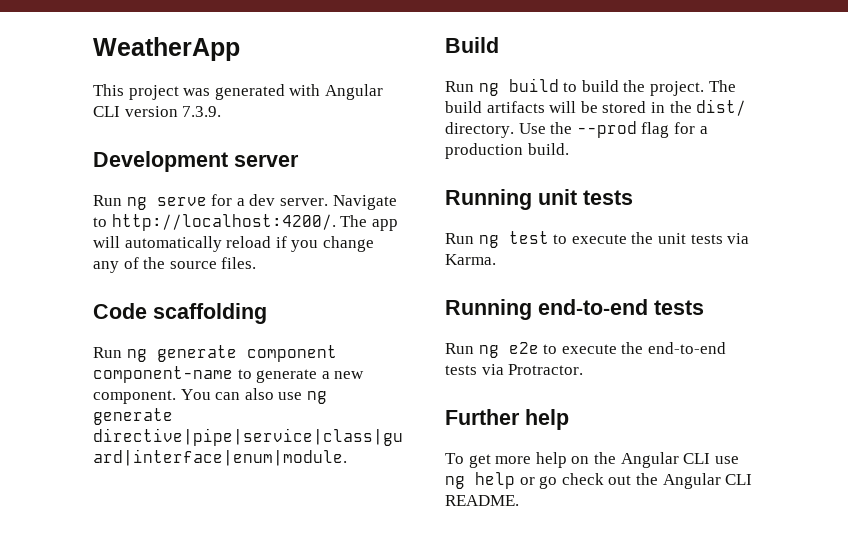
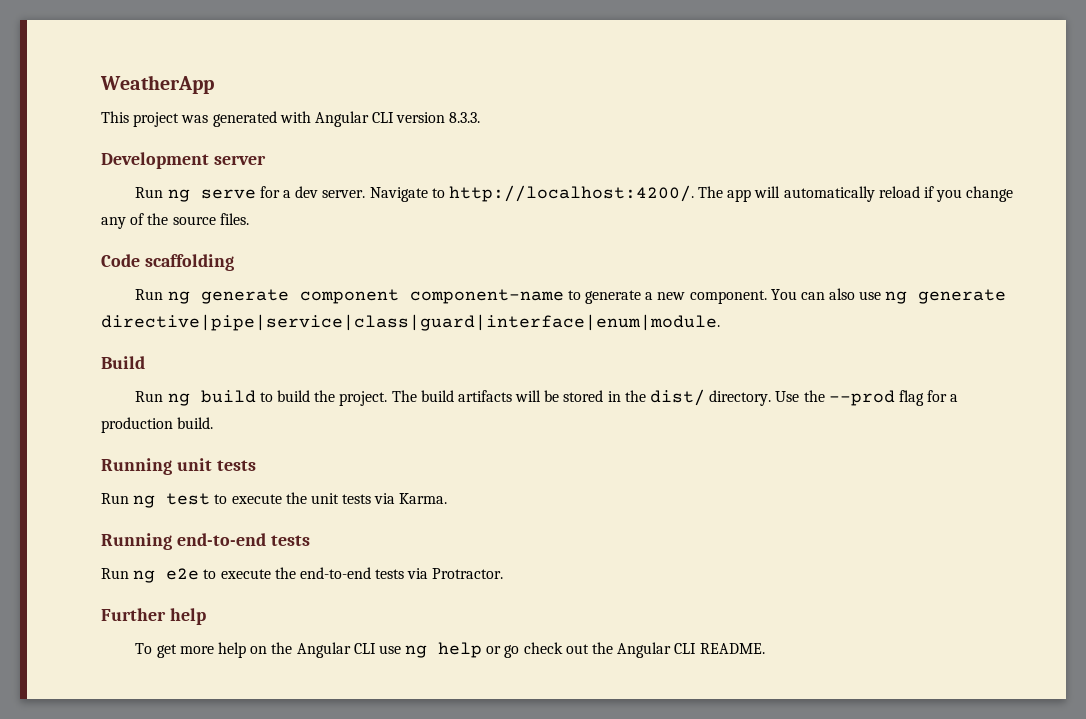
[182,106,222,117] 7.3.9. -> [449,112,481,123] 8.3.3.

